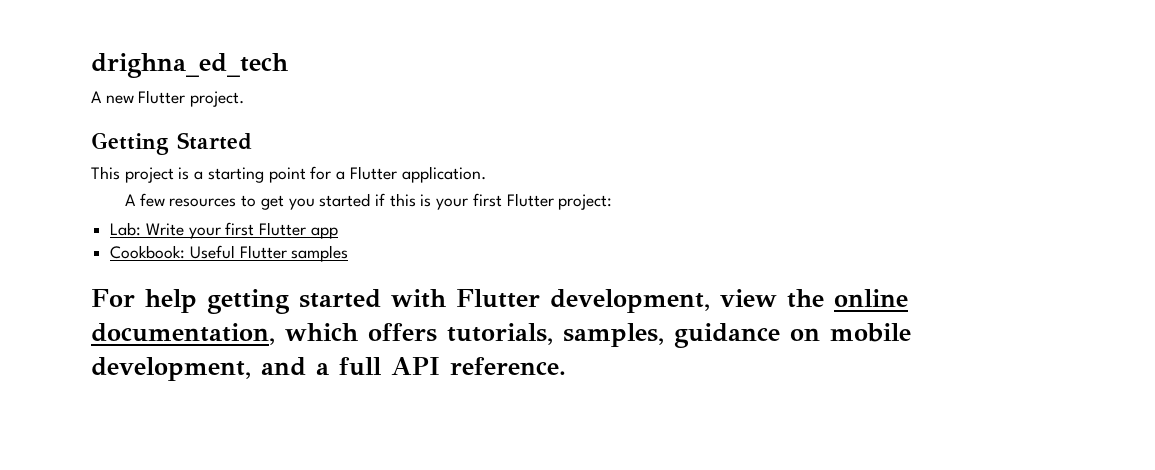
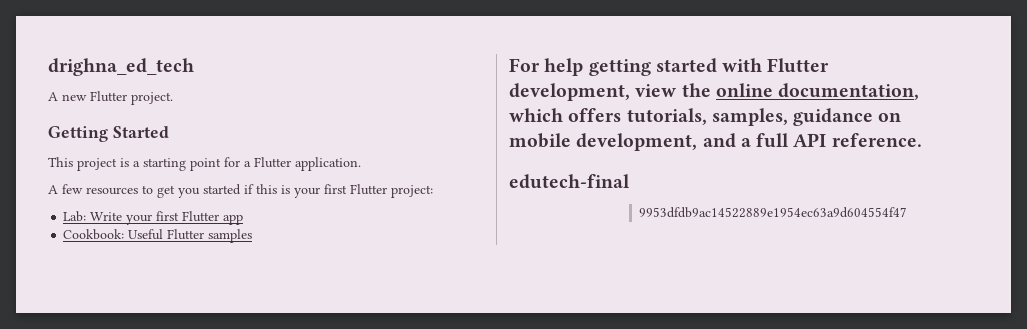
(566, 366) none -> [509,174,630,189] [639,207,908,218] // edutech-final // 9953dfdb9ac14522889e1954ec63a9d604554f47

